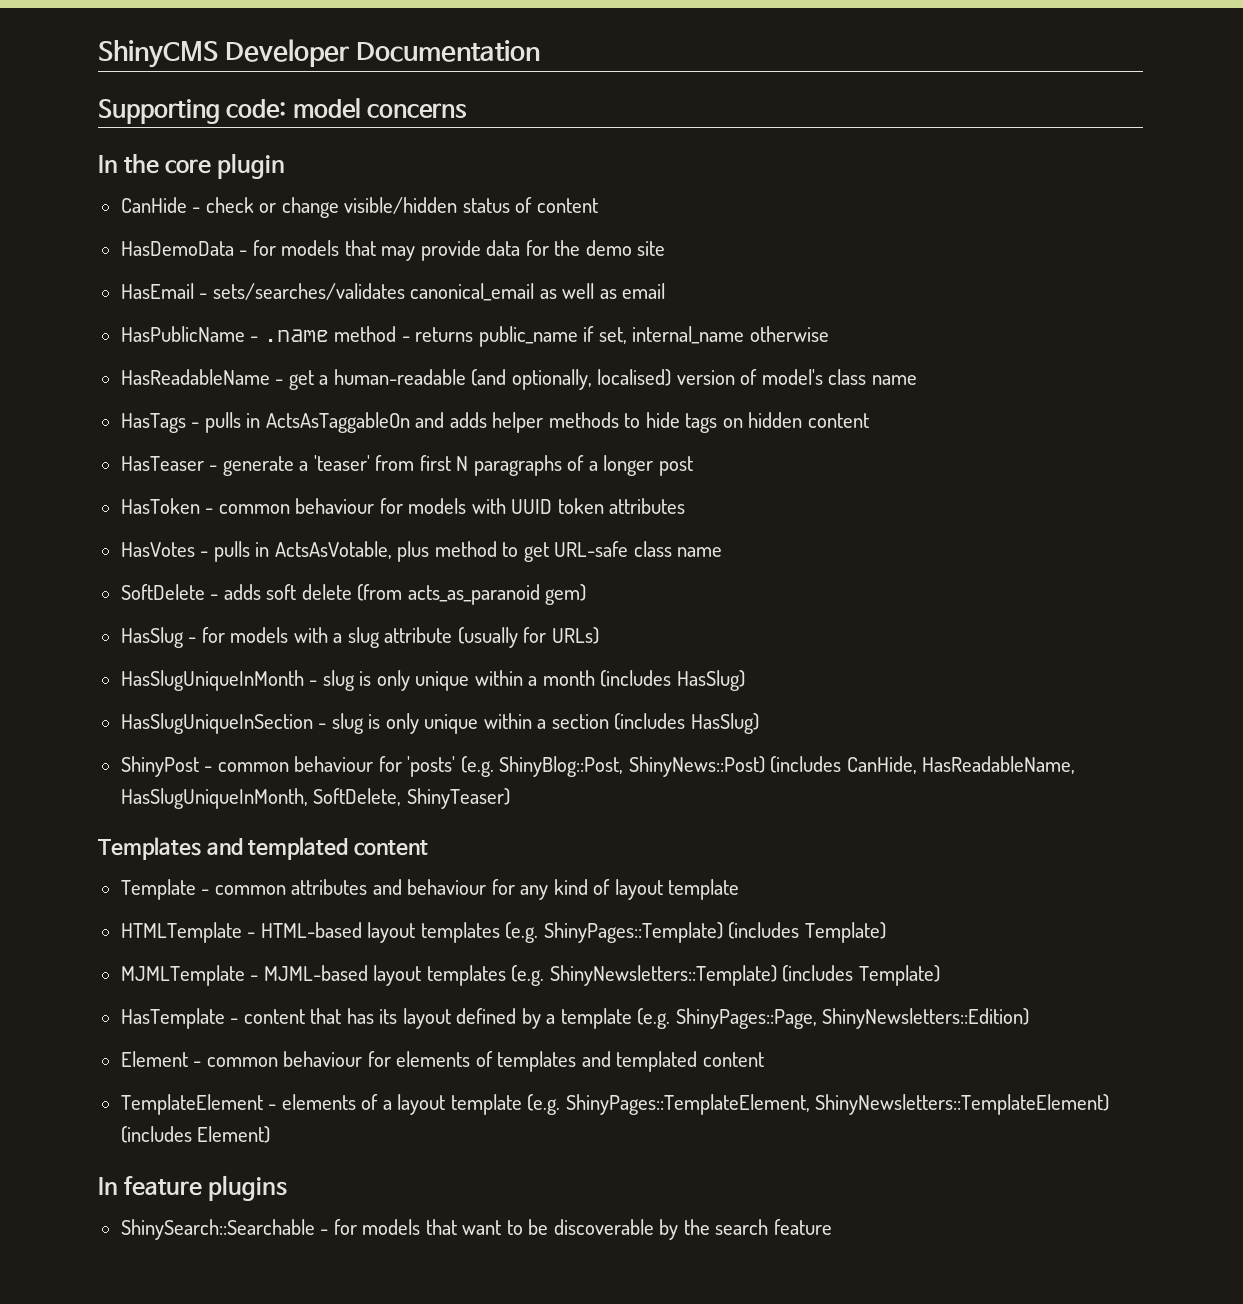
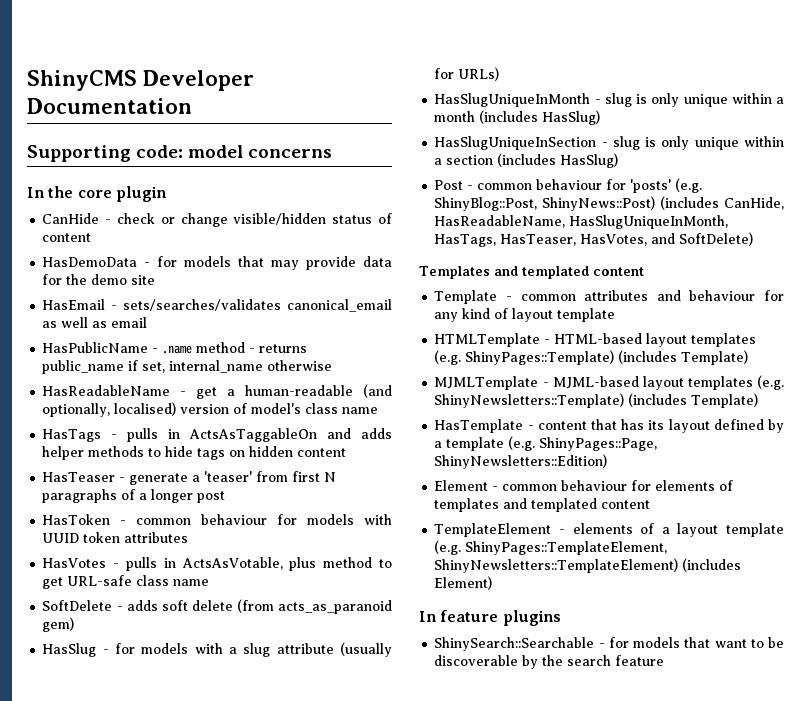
[120,756,199,777] ShinyPost -> [434,180,464,190] Post
[313,788,510,809] SoftDelete, ShinyTeaser) -> [434,232,754,247] HasTags, HasTeaser, HasVotes, and SoftDelete)

